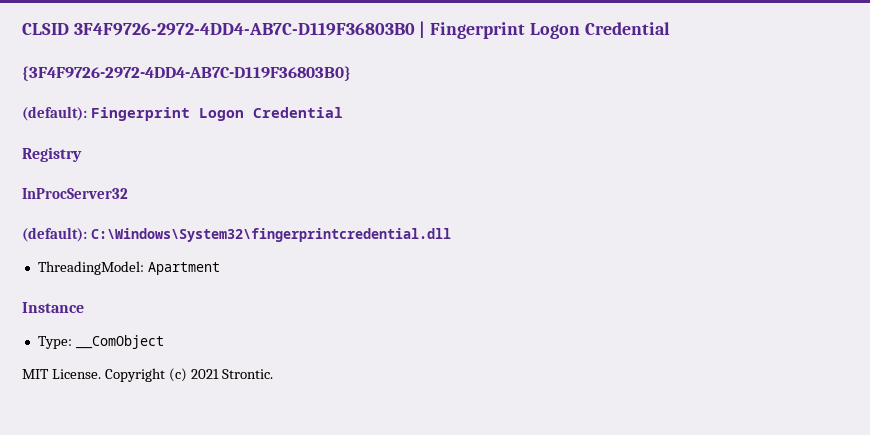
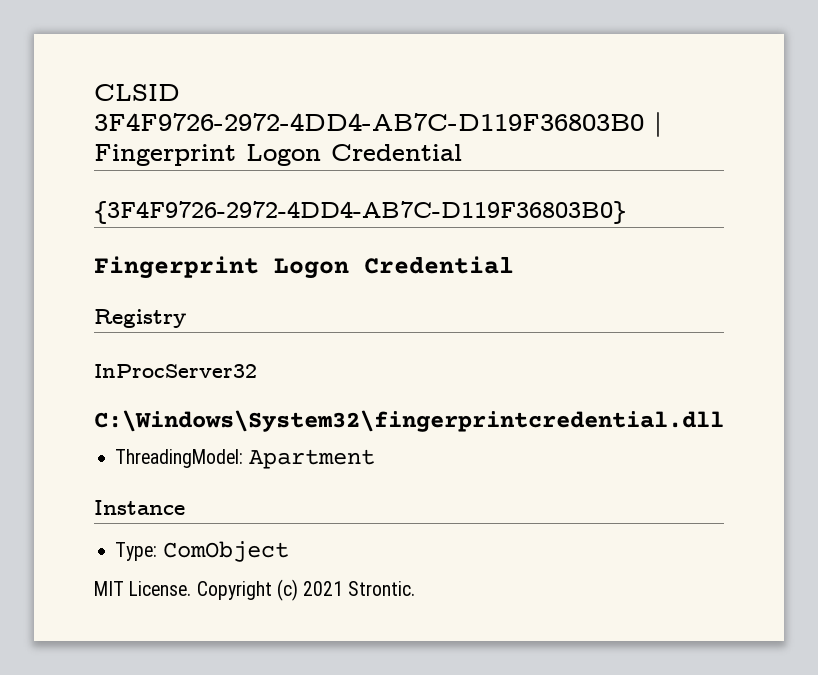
[22,106,87,121] (default): -> (626, 212) none
[22,227,87,242] (default): -> (257, 371) none
[75,335,164,349] __ComObject -> [162,541,289,562] ComObject

